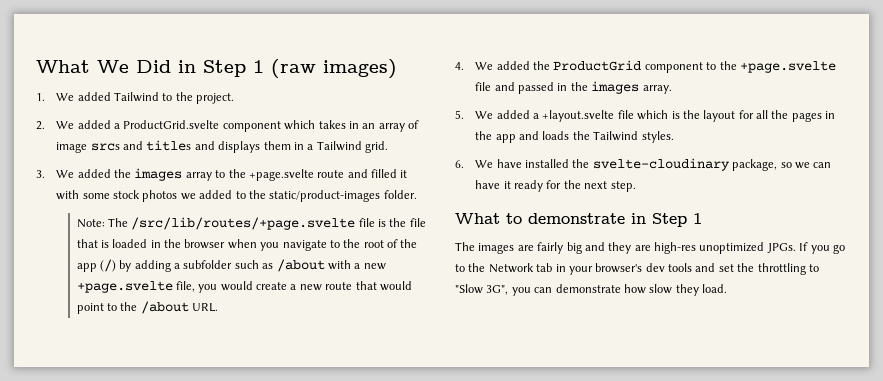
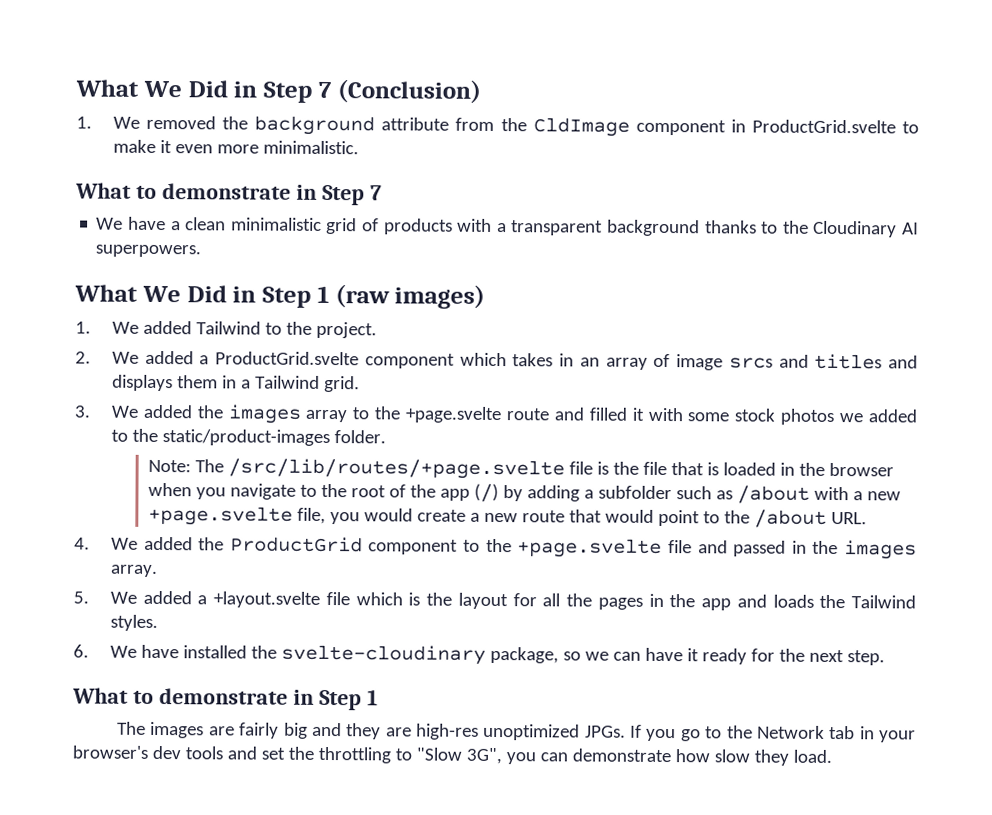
[36,60,246,77] What We Did in Step -> [75,79,481,104] [76,115,919,137] [112,139,359,155] [75,182,382,206] [96,216,919,238] [95,244,202,258] [74,284,311,308] What We Did in Step 7 (Conclusion) // 1. We removed the background attribute from the CldImage component in ProductGrid.svelte to make it even more minimalistic. // What to demonstrate in Step 7 // We have a clean minimalistic grid of products with a transparent background thanks to the Cloudinary AI superpowers. // What We Did in Step

